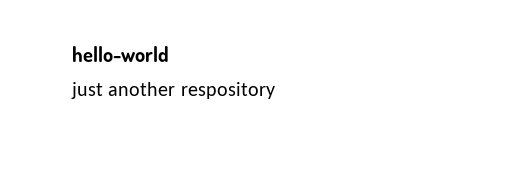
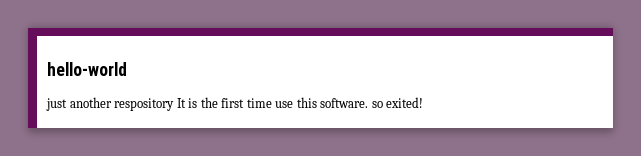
(275, 90) none -> [176,97,424,108] It is the first time use this software. so exited!

